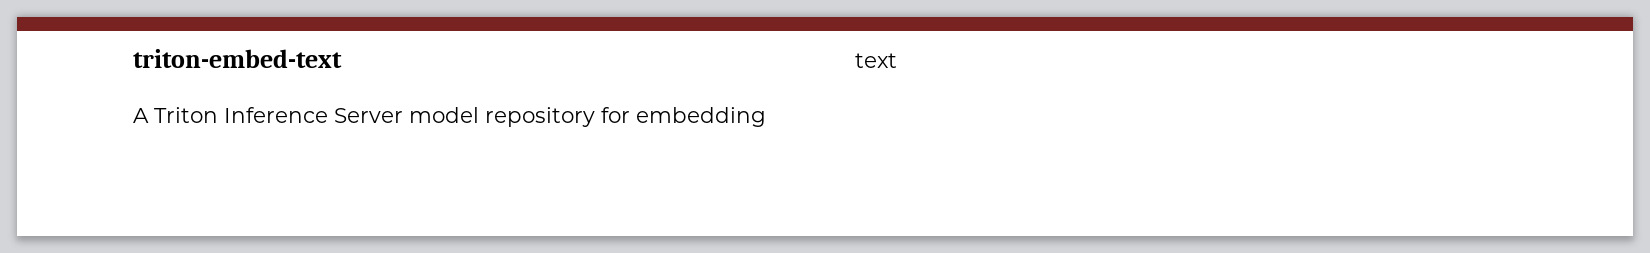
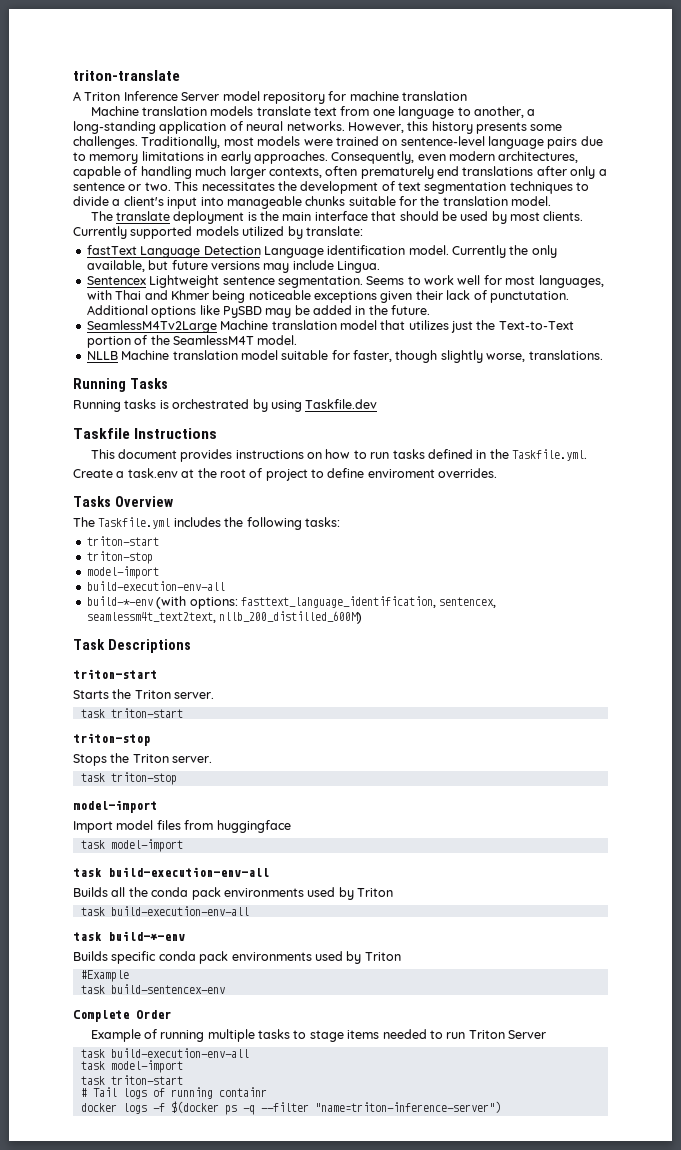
[133,49,342,68] triton-embed-text -> [73,70,180,81] triton-translate
[636,107,766,127] [855,53,897,68] embedding text -> [349,91,467,101] [90,106,536,119] [73,121,563,134] [73,136,603,149] [73,151,579,164] [73,166,607,179] [73,181,590,194] [73,196,552,209] [90,211,584,224] [73,226,363,239] [86,245,557,258] [86,260,380,273] [86,275,604,288] [86,290,569,303] [86,305,431,318] [86,320,574,333] [86,335,298,348] [86,350,603,363] [73,378,168,392] [73,399,378,412] [73,428,218,439] [90,449,588,462] [73,468,498,481] [73,496,173,507] [73,517,340,530] [86,536,159,546] [86,551,153,564] [86,566,159,579] [86,581,225,591] [86,596,497,609] [86,611,363,624] [73,639,191,653] [73,669,157,679] [73,689,215,699] [80,708,183,718] [73,733,150,746] [73,753,213,766] [80,772,177,785] [73,800,157,813] [73,820,291,833] [80,839,183,852] [73,867,269,877] [73,887,393,900] [80,906,249,916] [73,931,185,941] [73,951,401,964] [80,970,129,982] [80,984,225,994] [73,1010,171,1022] [90,1029,547,1042] [80,1048,249,1058] [80,1060,183,1073] [80,1075,183,1085] [80,1087,267,1099] [80,1101,501,1115] machine translation // Machine translation models translate text from one language to another, a long-standing application of neural networks. However, this history presents some challenges. Traditionally, most models were trained on sentence-level language pairs due to memory limitations in early approaches. Consequently, even modern architectures, capable of handling much larger contexts, often prematurely end translations after only a sentence or two. This necessitates the development of text segmentation techniques to divide a client's input into manageable chunks suitable for the translation model. // The translate deployment is the main interface that should be used by most clients. Currently supported models utilized by translate: // fastText Language Detection Language identification model. Currently the only available, but future versions may include Lingua. // Sentencex Lightweight sentence segmentation. Seems to work well for most languages, with Thai and Khmer being noticeable exceptions given their lack of punctutation. Additional options like PySBD may be added in the future. // SeamlessM4Tv2Large Machine translation model that utilizes just the Text-to-Text portion of the SeamlessM4T model. // NLLB Machine translation model suitable for faster, though slightly worse, translations. // Running Tasks // Running tasks is orchestrated by using Taskfile.dev // Taskfile Instructions // This document provides instructions on how to run tasks defined in the Taskfile.yml. // Create a task.env at the root of project to define enviroment overrides. // Tasks Overview // The Taskfile.yml includes the following tasks: // triton-start // triton-stop // model-import // build-execution-env-all // build-*-env (with options: fasttext_language_identification, sentencex, seamlessm4t_text2text, nllb_200_distilled_600M) // Task Descriptions // triton-start // Starts the Triton server. // task triton-start // triton-stop // Stops the Triton server. // task triton-stop // model-import // Import model files from huggingface // task model-import // task build-execution-env-all // Builds all the conda pack environments used by Triton // task build-execution-env-all // task build-*-env // Builds specific conda pack environments used by Triton // #Example // task build-sentencex-env // Complete Order // Example of running multiple tasks to stage items needed to run Triton Server // task build-execution-env-all // task model-import // task triton-start // # Tail logs of running containr // docker logs -f $(docker ps -q --filter "name=triton-inference-server")

